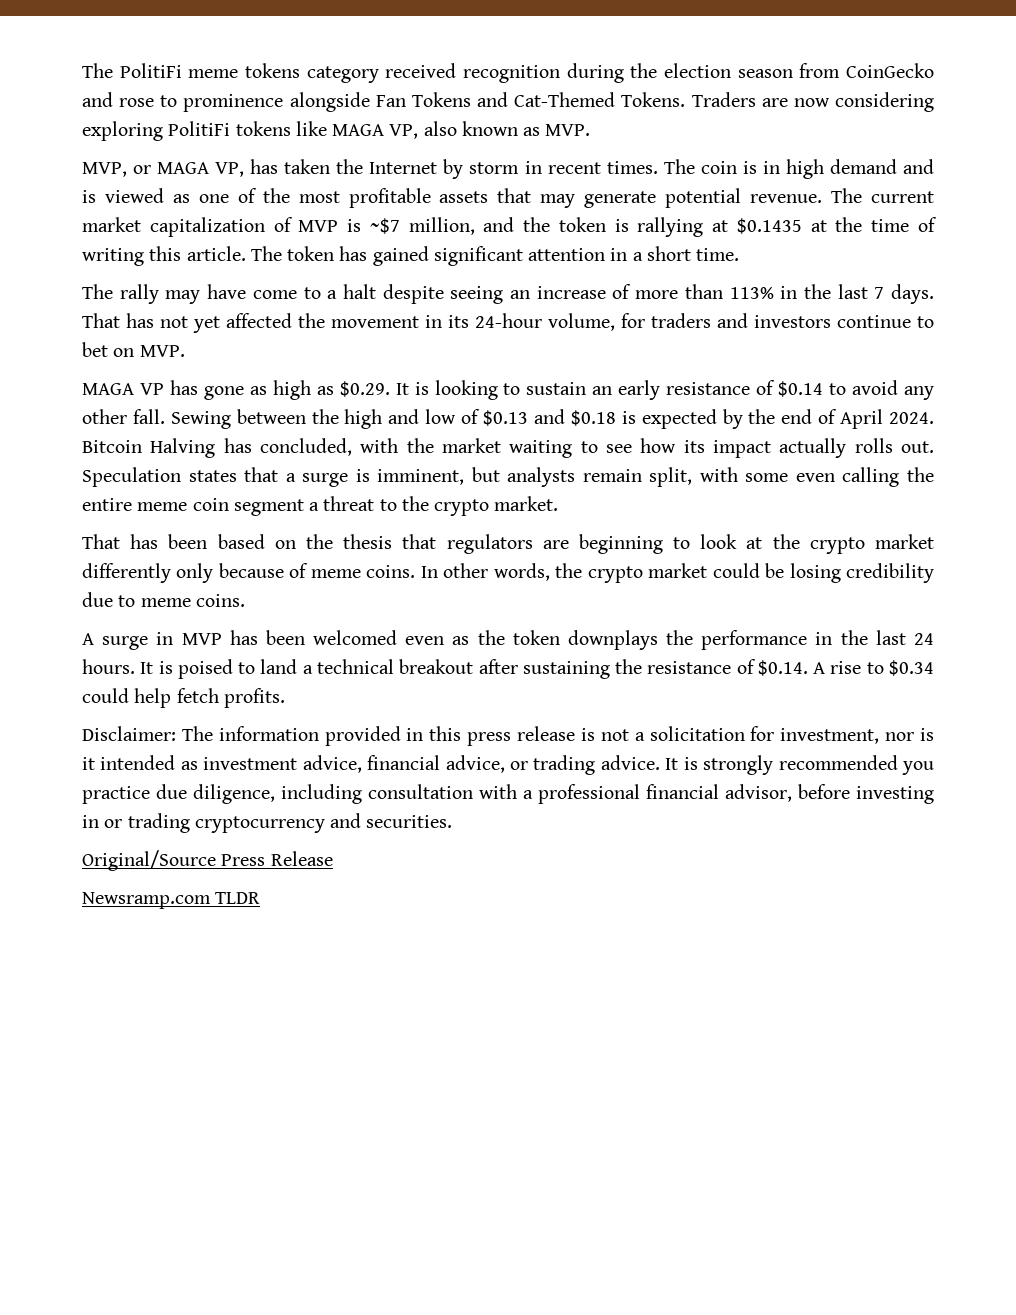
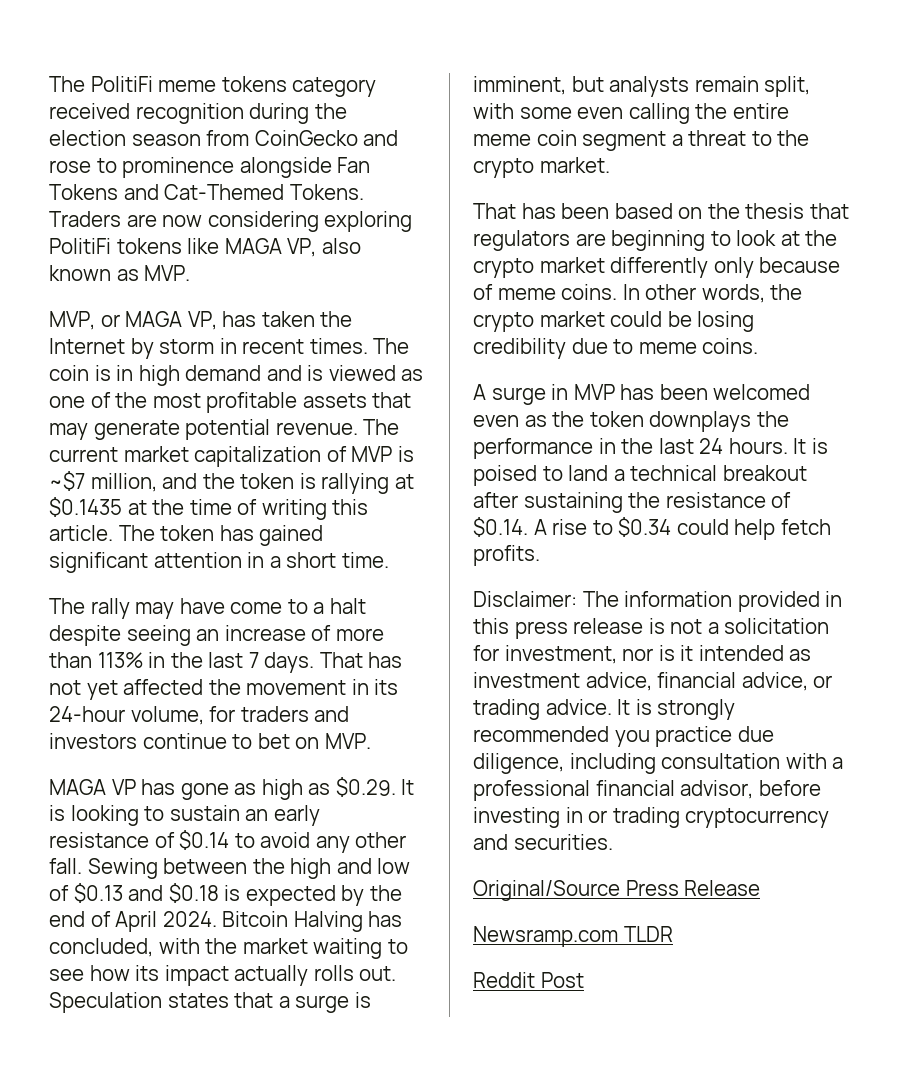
(261, 898) none -> [473,972,584,988] // Reddit Post

